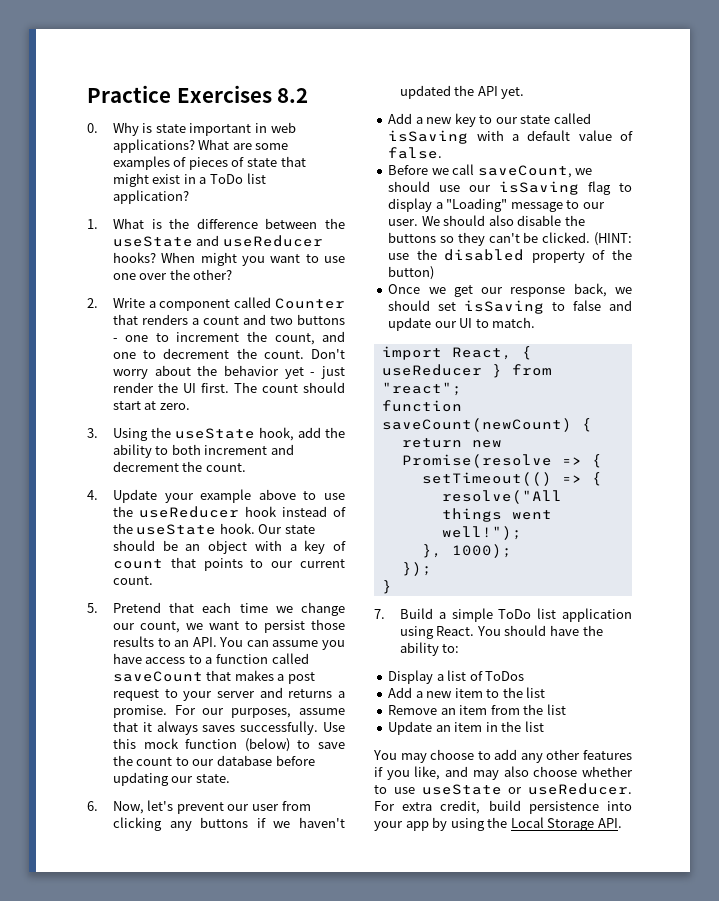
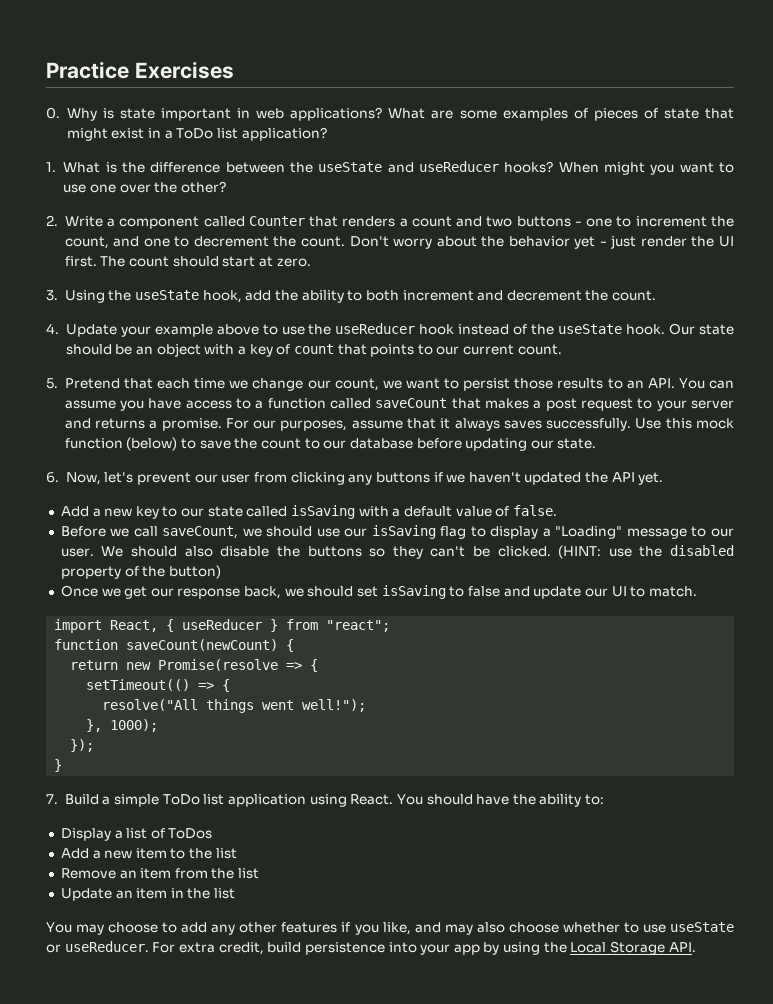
[277,88,309,103] 8.2 -> (234, 70) none

